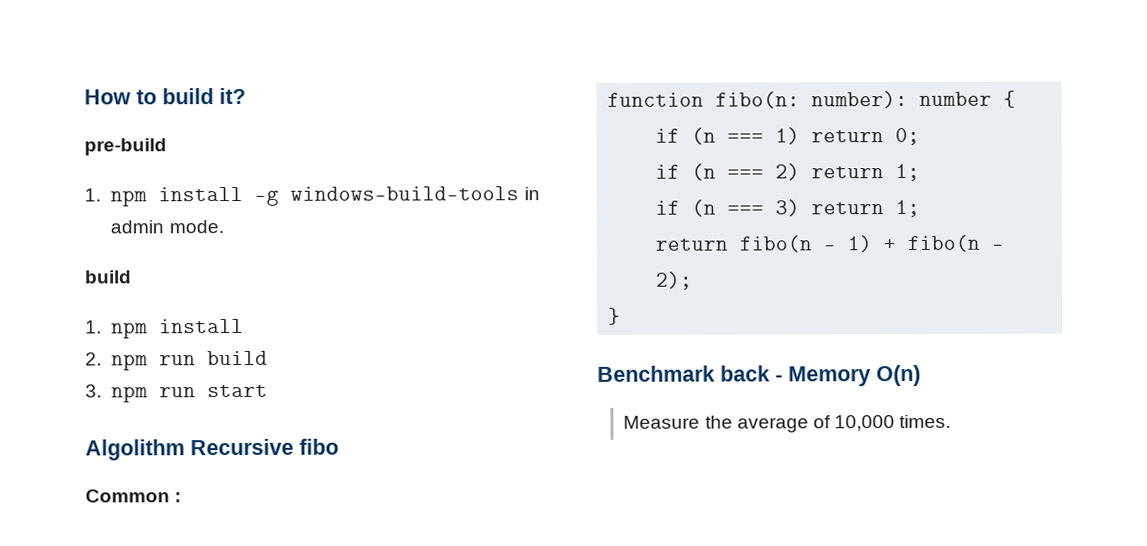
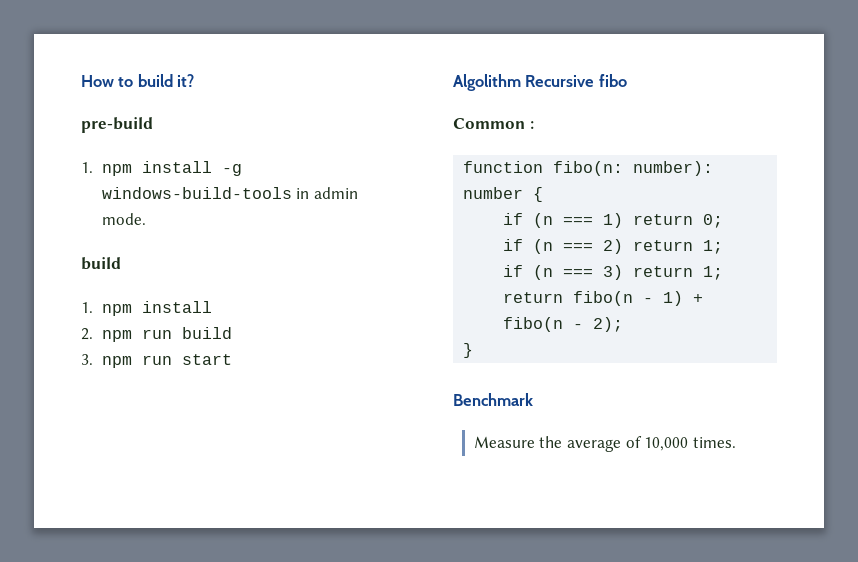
[720,364,921,387] back - Memory O(n) -> (533, 399) none

